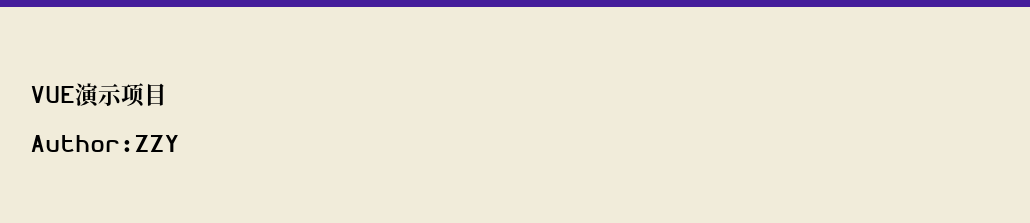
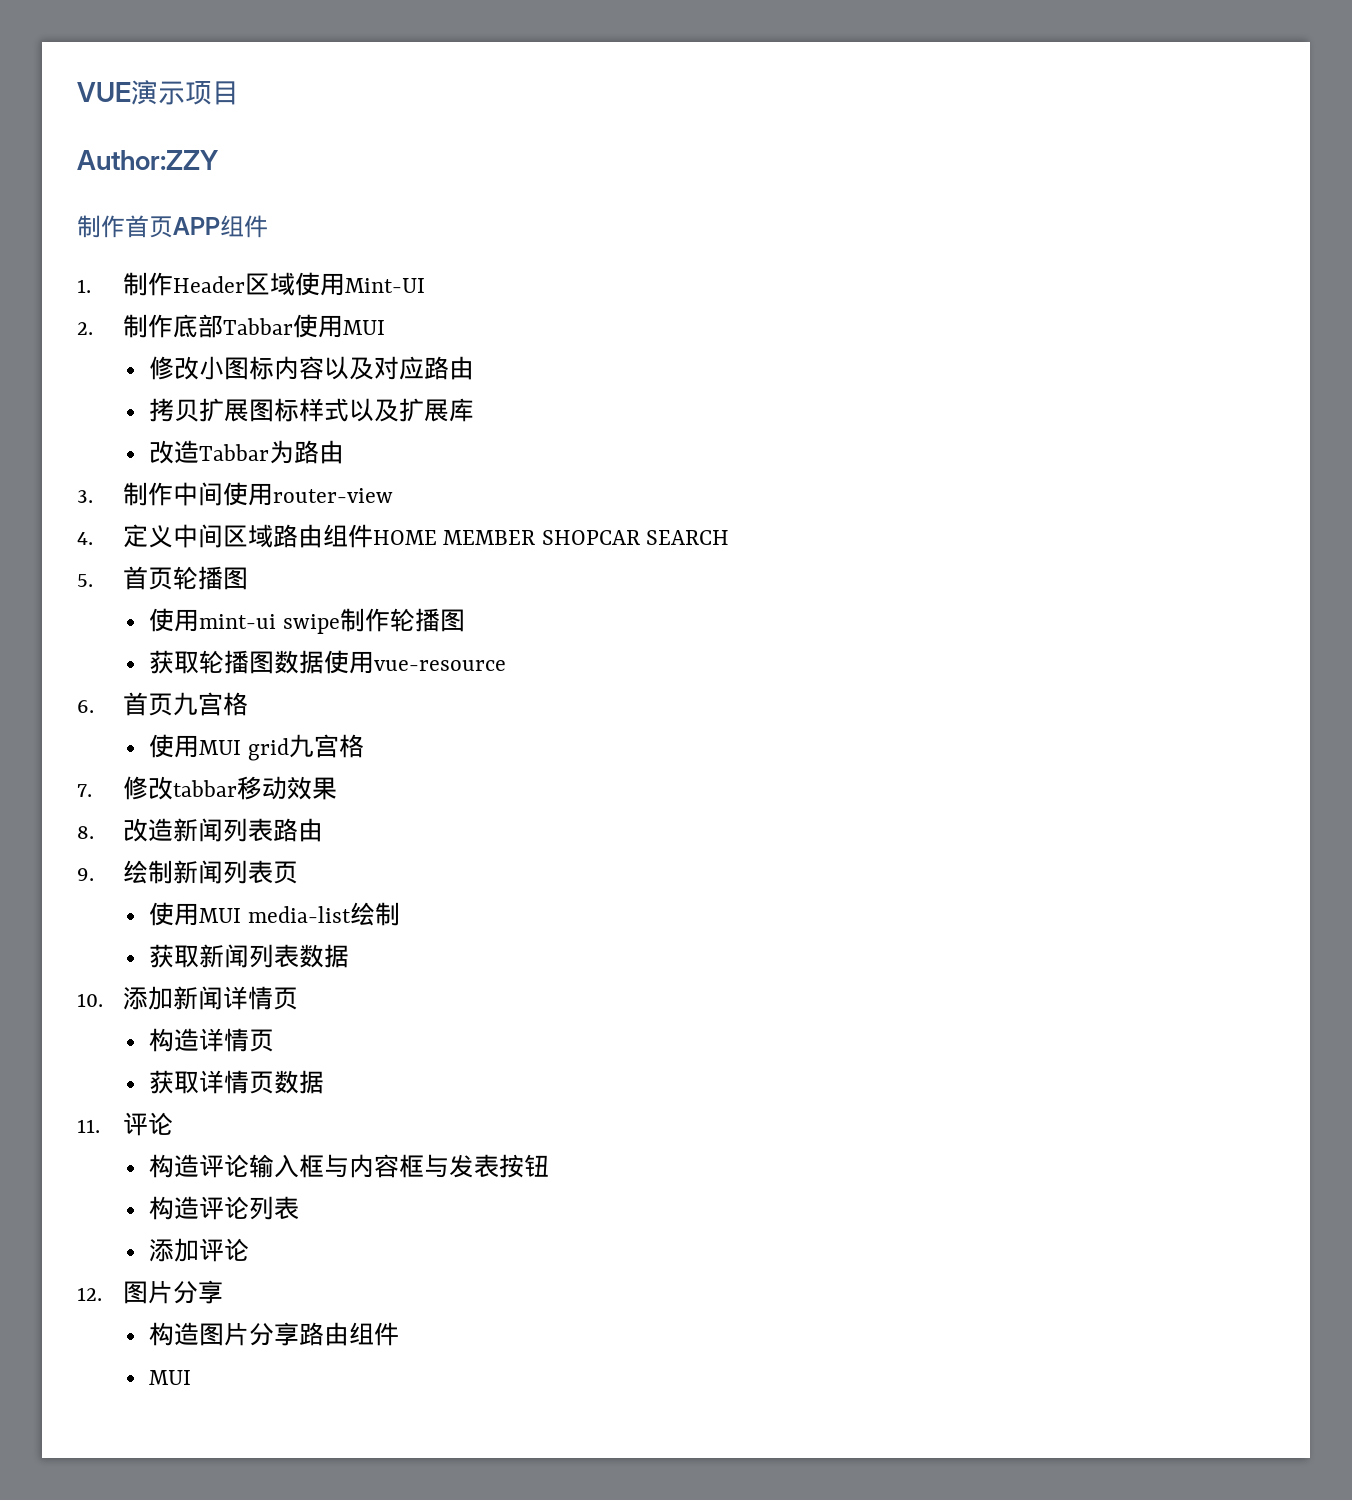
(179, 143) none -> [77,215,268,238] [77,272,425,296] [77,314,385,338] [149,356,475,380] [149,398,475,422] [149,440,345,464] [77,482,393,506] [77,524,730,548] [77,566,248,590] [149,608,466,634] [149,650,507,674] [77,692,248,716] [149,734,365,761] [77,776,337,800] [77,818,323,842] [77,860,298,884] [149,902,401,926] [149,944,350,968] [77,986,298,1010] [149,1028,275,1052] [149,1070,325,1094] [77,1112,173,1136] [149,1154,550,1178] [149,1196,300,1220] [149,1238,250,1262] [77,1280,223,1304] [149,1322,400,1346] [149,1370,192,1385] // 制作首页APP组件 // 1.制作Header区域使用Mint-UI // 2.制作底部Tabbar使用MUI // 修改小图标内容以及对应路由 // 拷贝扩展图标样式以及扩展库 // 改造Tabbar为路由 // 3.制作中间使用router-view // 4.定义中间区域路由组件HOME MEMBER SHOPCAR SEARCH // 5.首页轮播图 // 使用mint-ui swipe制作轮播图 // 获取轮播图数据使用vue-resource // 6.首页九宫格 // 使用MUI grid九宫格 // 7.修改tabbar移动效果 // 8.改造新闻列表路由 // 9.绘制新闻列表页 // 使用MUI media-list绘制 // 获取新闻列表数据 // 10.添加新闻详情页 // 构造详情页 // 获取详情页数据 // 11.评论 // 构造评论输入框与内容框与发表按钮 // 构造评论列表 // 添加评论 // 12.图片分享 // 构造图片分享路由组件 // MUI

